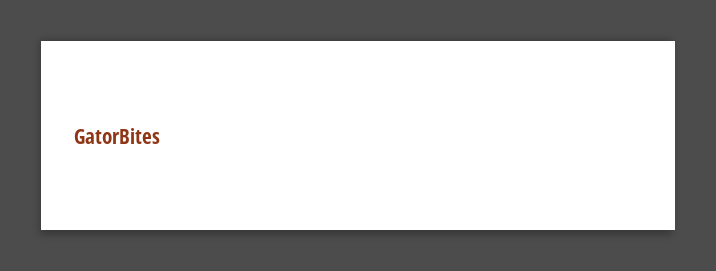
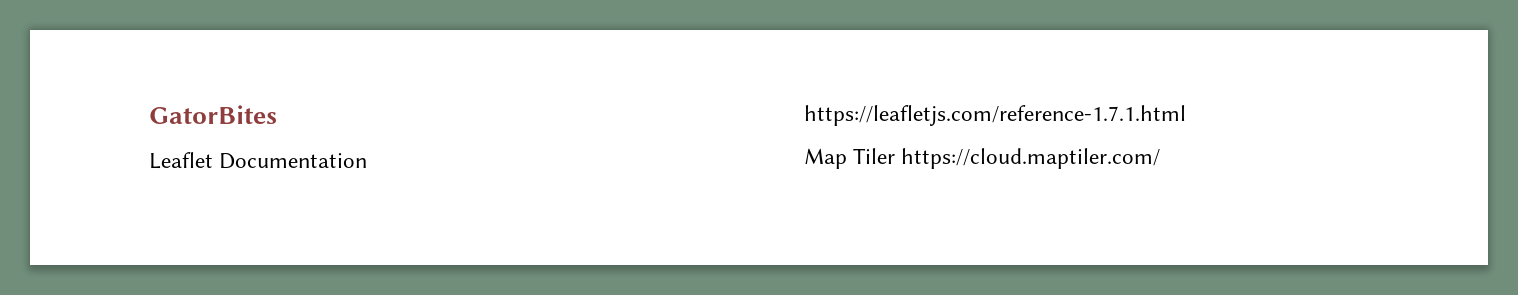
(160, 136) none -> [149,152,368,169] [804,105,1186,126] [804,148,1161,169] // Leaflet Documentation https://leafletjs.com/reference-1.7.1.html // Map Tiler https://cloud.maptiler.com/

